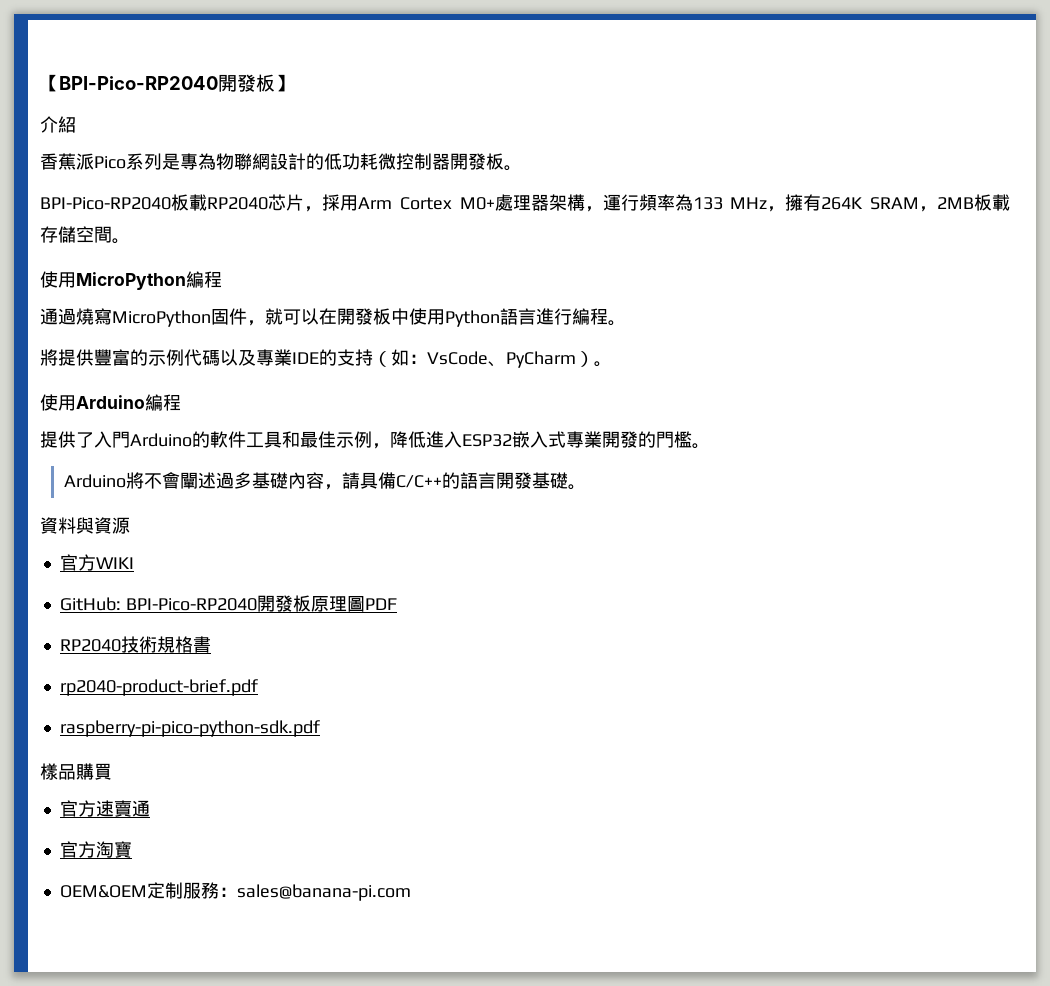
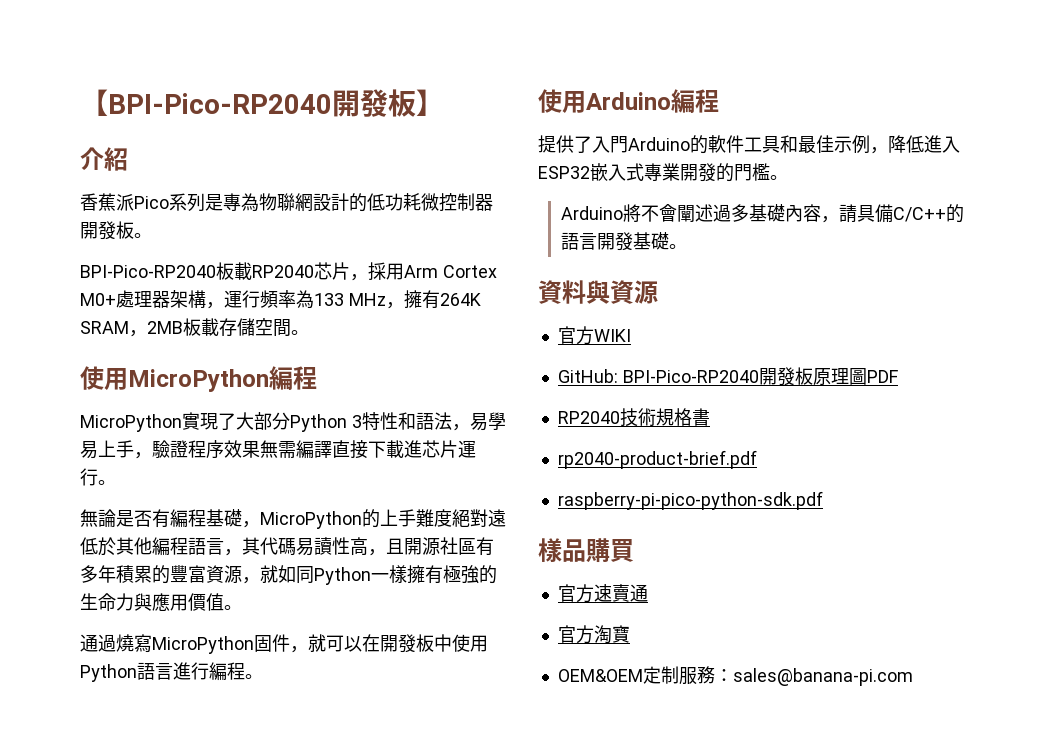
(222, 279) none -> [80,412,506,432] [80,440,476,459] [80,468,116,486] [80,509,506,529] [80,537,494,556] [80,565,497,585] [80,593,242,611] // MicroPython實現了大部分Python 3特性和語法，易學易上手，驗證程序效果無需編譯直接下載進芯片運行。 // 無論是否有編程基礎，MicroPython的上手難度絕對遠低於其他編程語言，其代碼易讀性高，且開源社區有多年積累的豐富資源，就如同Python一樣擁有極強的生命力與應用價值。
[40,349,612,368] // 將提供豐富的示例代碼以及專業IDE的支持（如：VsCode、PyCharm）。 -> (263, 676) none

